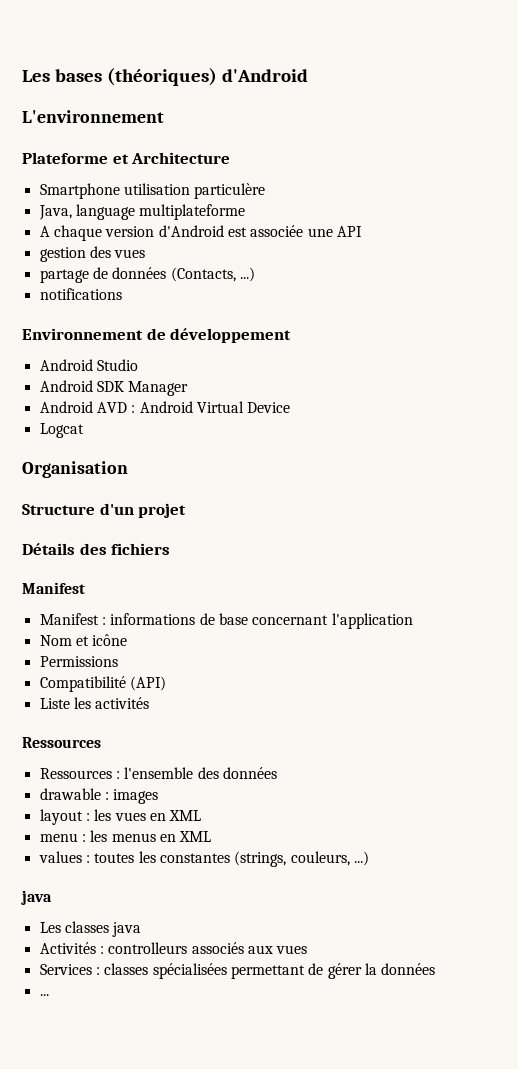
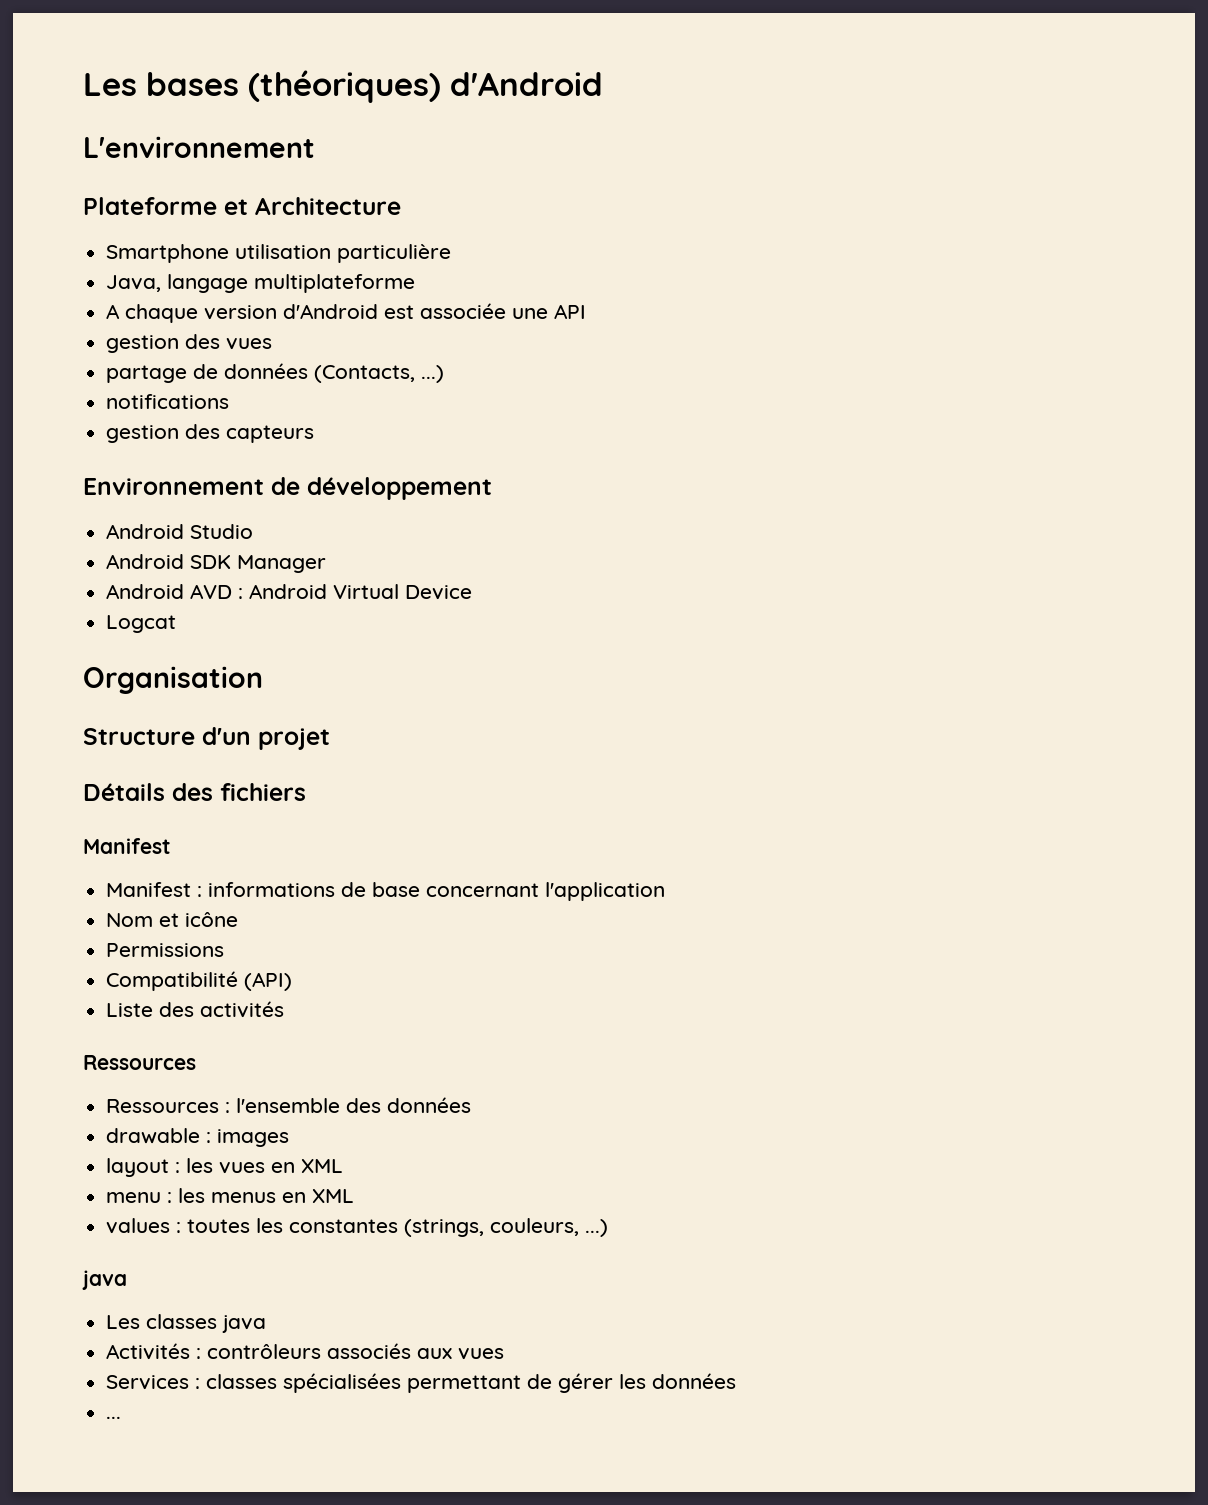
[194,183,266,199] particulère -> [337,244,452,263] particulière
[75,204,135,220] language -> [167,274,249,293] langage
(122, 294) none -> [106,424,315,443] // gestion des capteurs
[73,697,91,709] les -> [159,1002,195,1017] des
[108,942,188,954] controlleurs -> [207,1344,322,1359] contrôleurs
[364,963,377,975] la -> [619,1374,647,1389] les

